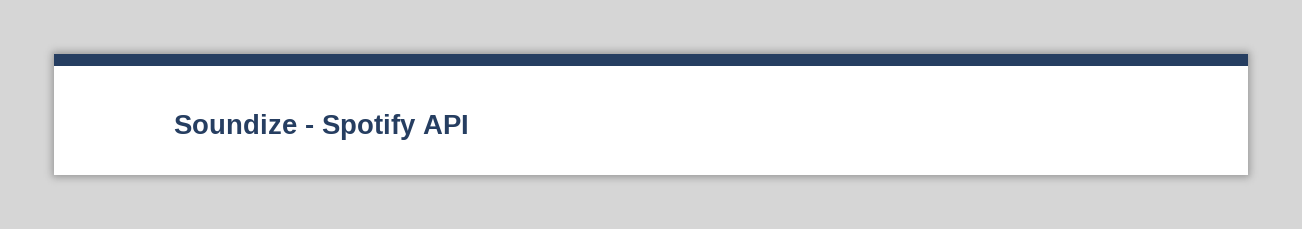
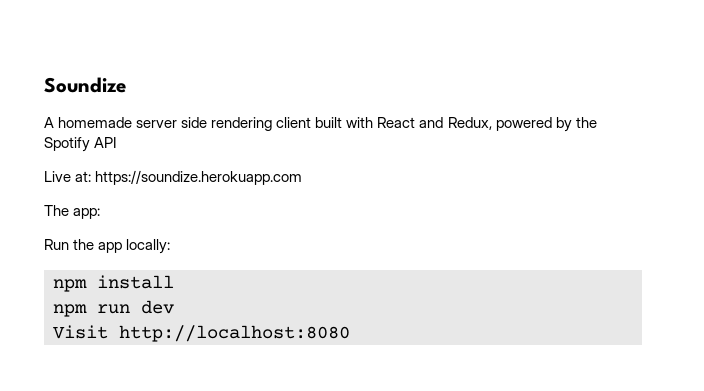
[305,114,469,140] - Spotify API -> [44,117,597,132] [44,137,117,152] [44,170,303,185] [44,205,101,219] [44,239,171,254] [53,275,174,292] [53,300,174,317] [53,325,350,342] // A homemade server side rendering client built with React and Redux, powered by the Spotify API // Live at: https://soundize.herokuapp.com // The app: // Run the app locally: // npm install // npm run dev // Visit http://localhost:8080

